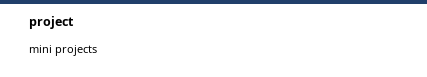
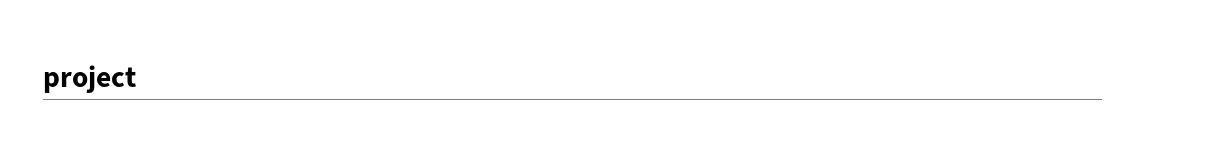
[29,45,97,56] // mini projects -> (136, 79) none

